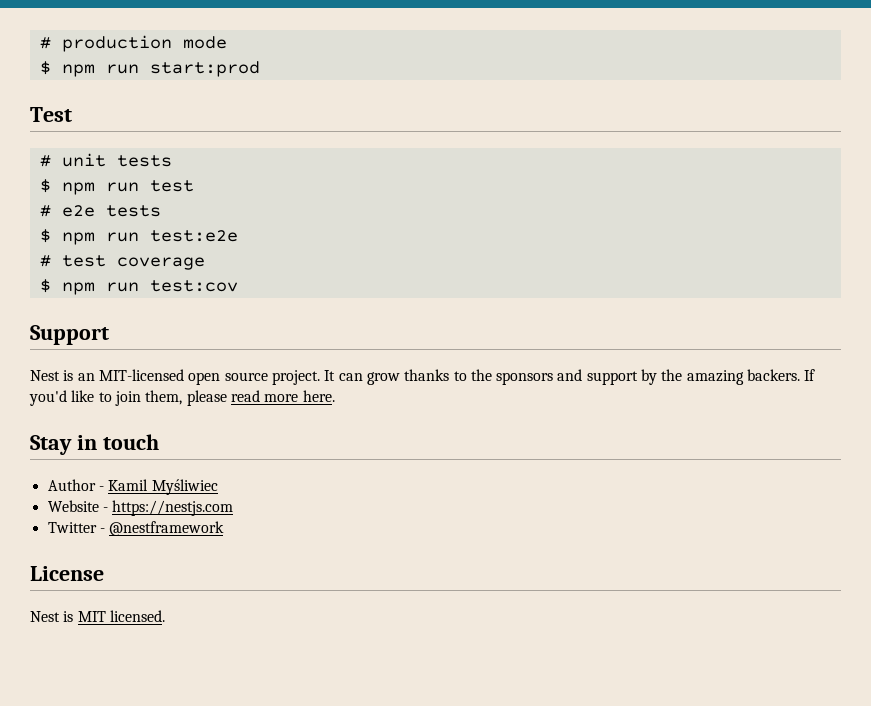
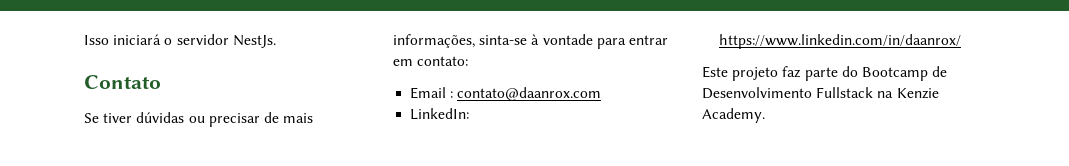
[39,35,227,52] [39,61,260,77] [30,107,72,122] [39,153,172,167] [39,179,194,195] [39,205,161,217] [39,229,238,245] [39,255,205,270] [39,279,238,295] [30,325,109,345] [30,369,816,385] [29,390,335,406] [30,434,159,455] [47,479,218,495] [47,500,234,516] [47,521,225,536] [30,566,104,581] [30,610,165,622] # production mode // $ npm run start:prod // Test // # unit tests // $ npm run test // # e2e tests // $ npm run test:e2e // # test coverage // $ npm run test:cov // Support // Nest is an MIT-licensed open source project. It can grow thanks to the sponsors and support by the amazing backers. If you'd like to join them, please read more here. // Stay in touch // Author - Kamil Myśliwiec // Website - https://nestjs.com // Twitter - @nestframework // License // Nest is MIT licensed. -> [84,34,276,48] [84,75,161,89] [84,112,314,127] [393,34,668,49] [393,56,469,66] [410,87,602,101] [410,108,470,120] [719,34,962,49] [702,66,948,81] [702,87,939,99] [702,108,765,123] Isso iniciará o servidor NestJs. // Contato // Se tiver dúvidas ou precisar de mais informações, sinta-se à vontade para entrar em contato: // Email : contato@daanrox.com // LinkedIn: https://www.linkedin.com/in/daanrox/ // Este projeto faz parte do Bootcamp de Desenvolvimento Fullstack na Kenzie Academy.

